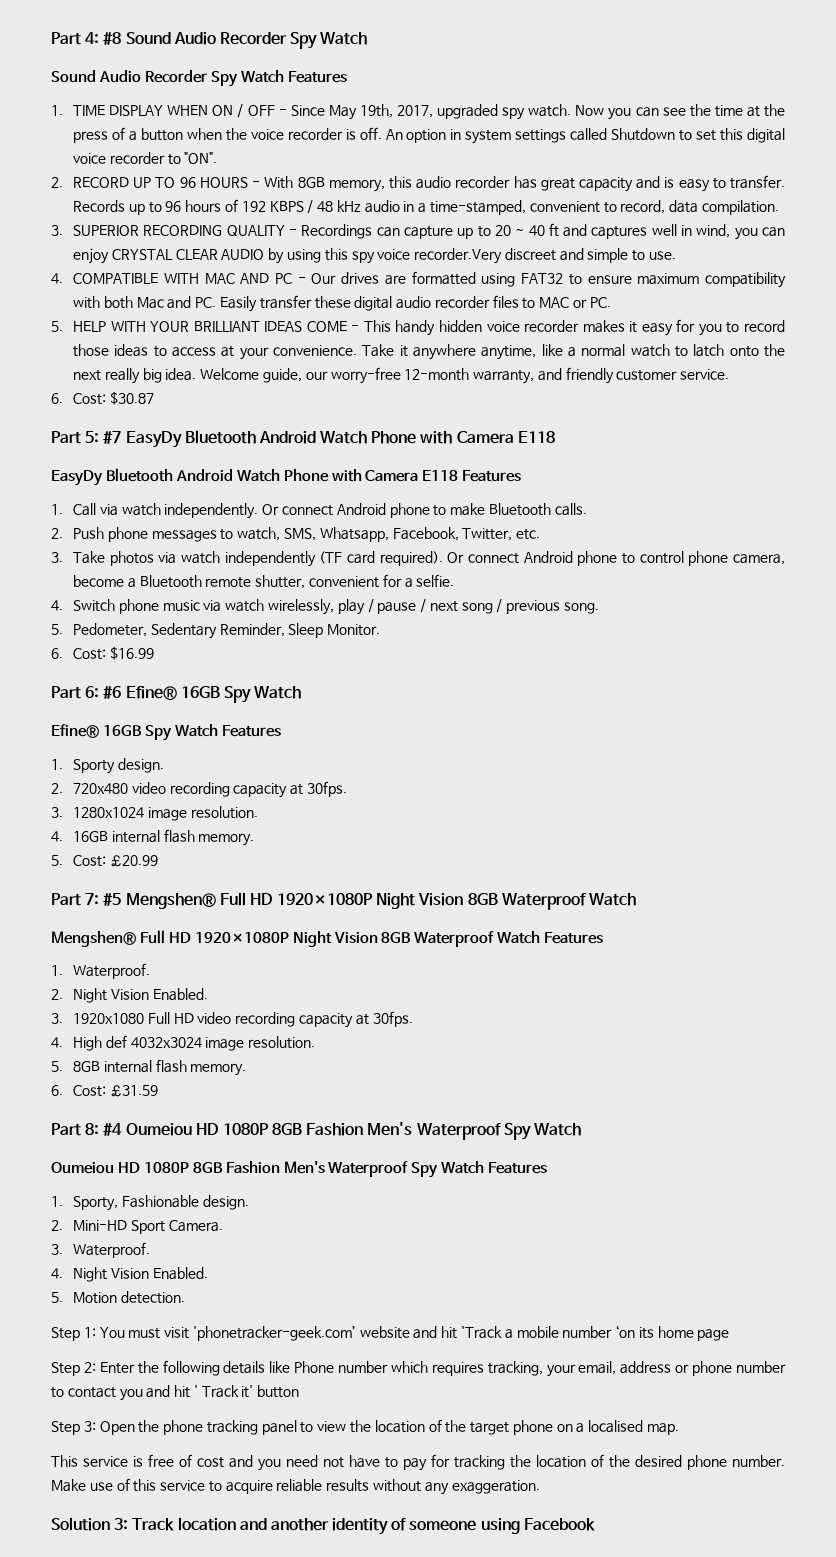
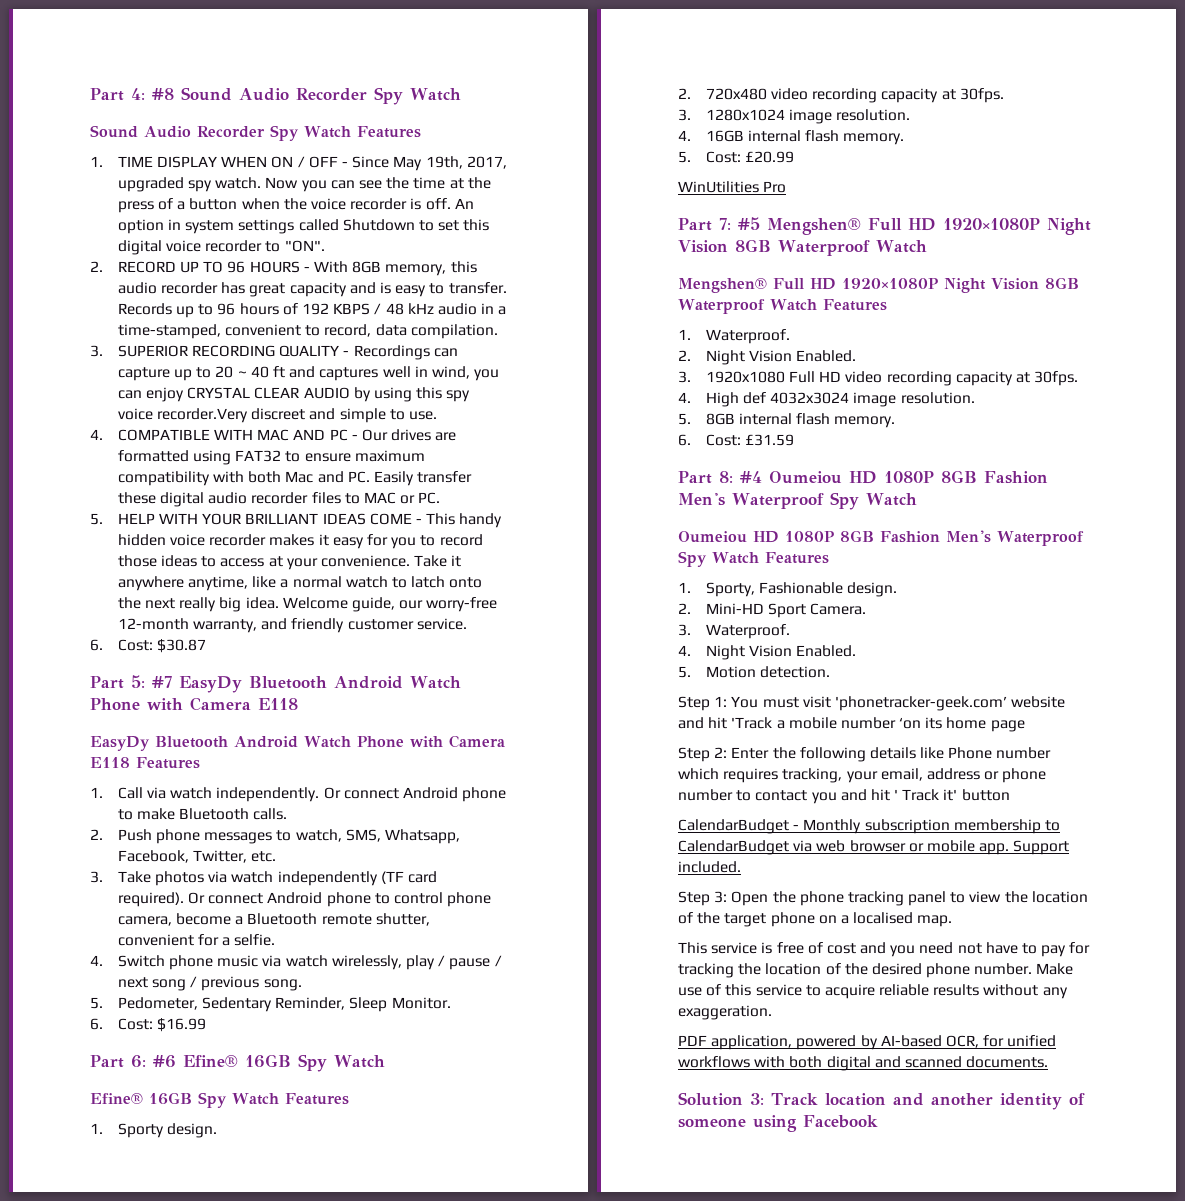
(158, 861) none -> [678,181,787,193] // WinUtilities Pro
(300, 1391) none -> [678,819,1060,834] [678,840,1070,855] [678,861,741,873] // CalendarBudget - Monthly subscription membership to CalendarBudget via web browser or mobile app. Support included.
(540, 1487) none -> [678,1035,1057,1050] [678,1056,1049,1071] // PDF application, powered by AI-based OCR, for unified workflows with both digital and scanned documents.

